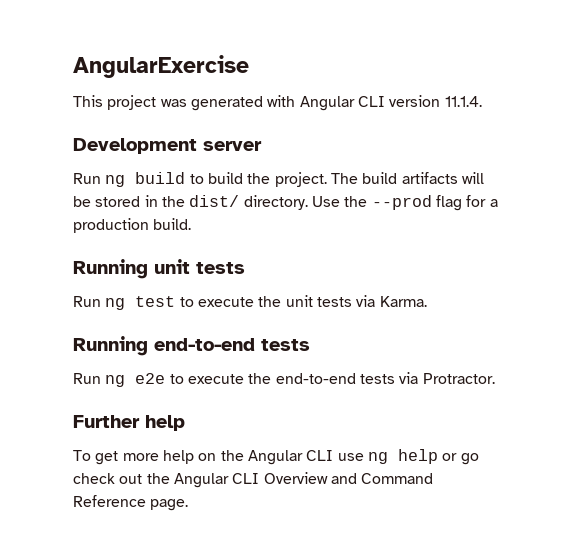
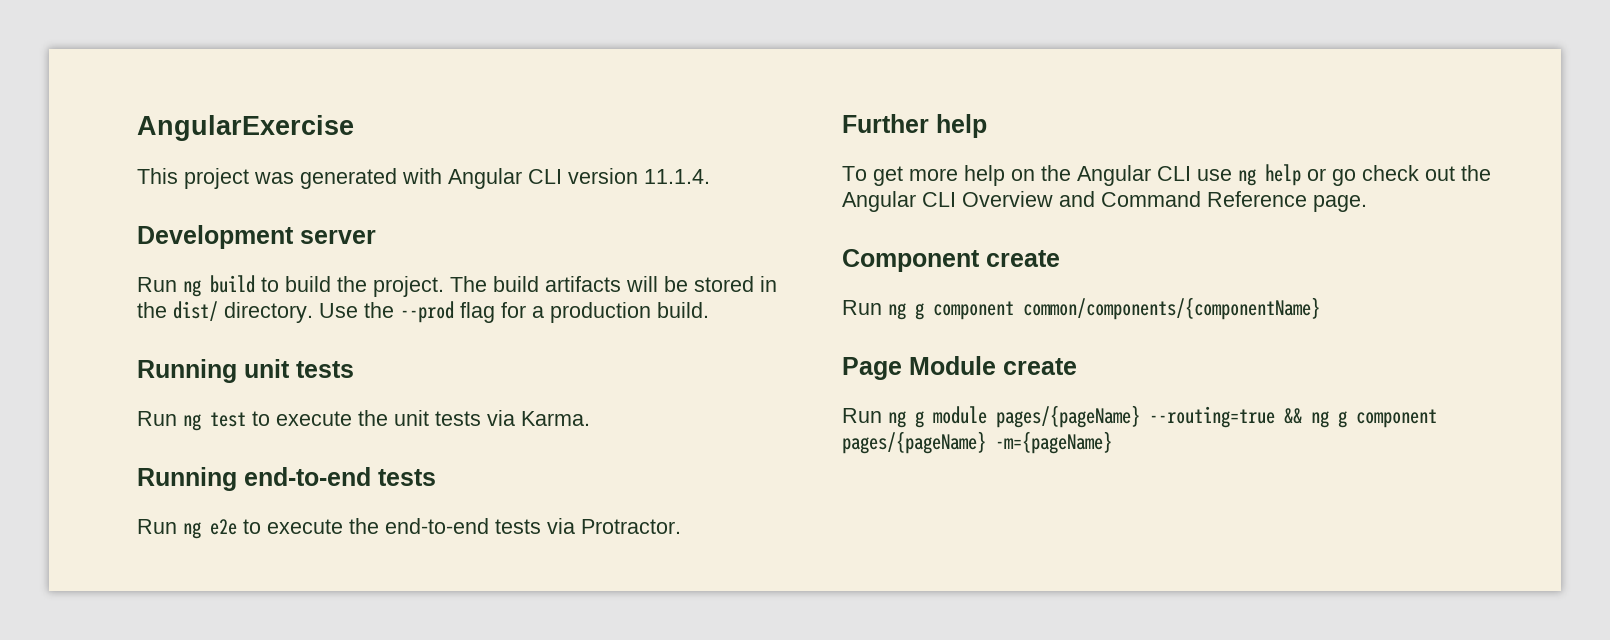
(189, 505) none -> [842,249,1060,272] [842,297,1320,320] [842,356,1077,380] [842,405,1437,428] [842,431,1112,454] // Component create // Run ng g component common/components/{componentName} // Page Module create // Run ng g module pages/{pageName} --routing=true && ng g component pages/{pageName} -m={pageName}

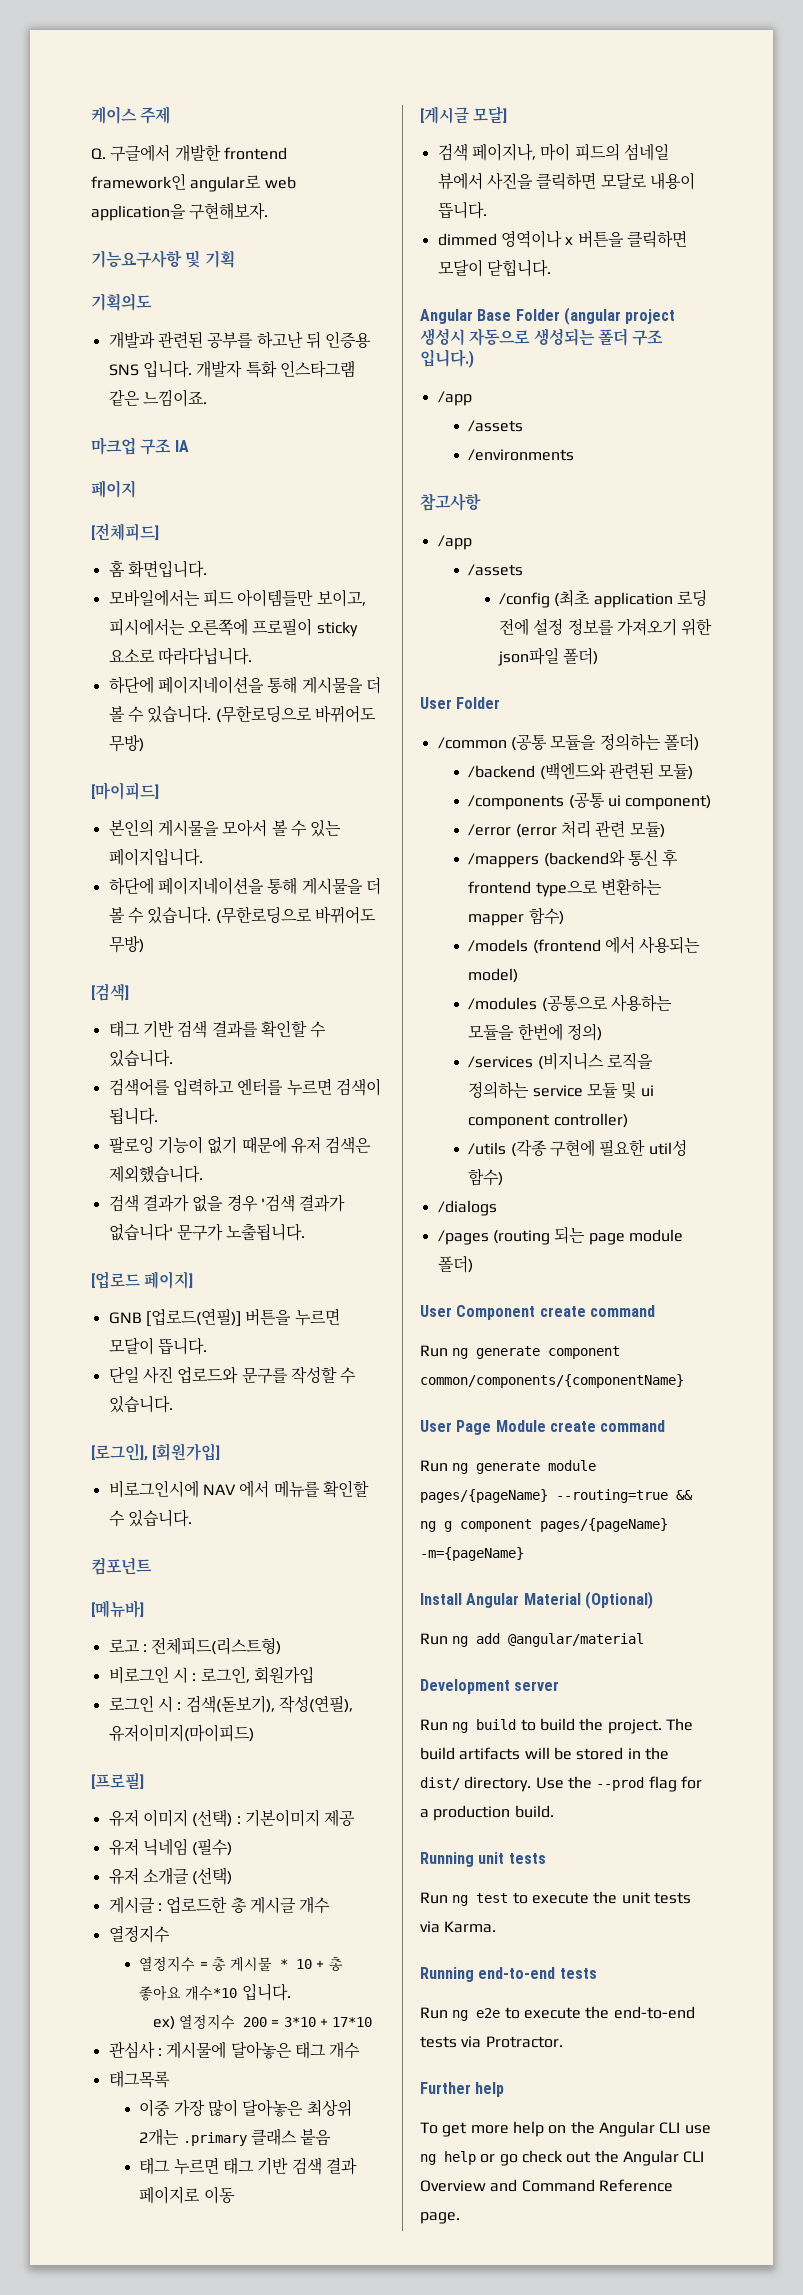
[137,115,354,141] [137,168,710,189] AngularExercise // This project was generated with Angular CLI version 11.1.4. -> [91,106,171,124] [91,144,287,162] [91,173,296,192] [91,202,269,221] [91,250,235,268] [91,293,152,311] [108,331,372,349] [108,360,355,378] [108,389,207,407] [91,437,189,455] [91,480,136,498] [91,523,159,541] [108,560,207,578] [108,589,366,607] [108,618,358,637] [108,647,252,665] [108,676,381,694] [108,705,376,723] [108,734,144,752] [91,782,159,800] [108,819,342,837] [108,848,203,866] [108,877,381,895] [108,906,376,924] [108,935,144,953] [91,983,129,1001] [108,1020,327,1038] [108,1049,173,1067] [108,1078,381,1096] [108,1107,158,1125] [108,1136,372,1154] [108,1165,203,1183] [108,1194,346,1212] [108,1223,306,1241] [91,1271,194,1289] [108,1308,340,1327] [108,1337,207,1355] [108,1366,357,1384] [108,1395,173,1413] [91,1443,221,1461] [108,1480,369,1498] [108,1509,192,1527] [91,1557,152,1575] [91,1600,144,1618] [108,1637,282,1655] [108,1666,314,1684] [108,1695,353,1713] [108,1724,254,1742] [91,1772,144,1789] [108,1809,356,1827] [108,1838,233,1856] [108,1867,233,1885] [108,1896,331,1914] [108,1925,170,1943] [139,1956,343,1972] [139,1983,291,2001] [152,2014,373,2030] [108,2041,361,2059] [108,2071,170,2088] [139,2099,352,2117] [139,2128,332,2146] [139,2157,357,2175] [139,2186,235,2204] [420,106,508,124] [437,143,669,161] [437,172,695,190] [437,201,487,219] [437,230,687,248] [437,259,551,277] [420,307,676,325] [420,328,664,346] [420,349,474,368] [437,391,472,406] [468,420,524,432] [468,449,575,461] [420,493,481,511] [437,535,472,550] [468,564,524,576] [499,589,708,608] [499,618,713,636] [498,647,599,666] [420,697,501,709] [437,733,699,751] [468,762,694,780] [468,792,712,810] [468,820,665,838] [468,849,679,868] [468,878,663,897] [468,907,564,926] [468,936,701,954] [468,968,519,983] [468,994,673,1012] [468,1023,603,1041] [468,1052,654,1070] [468,1081,654,1099] [468,1113,628,1129] [468,1139,687,1157] [468,1168,504,1186] [437,1200,497,1216] [437,1226,683,1245] [437,1255,473,1273] [420,1305,655,1320] [420,1345,621,1359] [420,1374,684,1388] [420,1420,666,1435] [420,1460,597,1474] [420,1489,693,1503] [420,1518,668,1532] [420,1547,524,1561] [420,1591,653,1609] [420,1633,645,1647] 케이스 주제 // Q. 구글에서 개발한 frontend framework인 angular로 web application을 구현해보자. // 기능요구사항 및 기획 // 기획의도 // 개발과 관련된 공부를 하고난 뒤 인증용 SNS 입니다. 개발자 특화 인스타그램 같은 느낌이죠. // 마크업 구조 IA // 페이지 // [전체피드] // 홈 화면입니다. // 모바일에서는 피드 아이템들만 보이고, 피시에서는 오른쪽에 프로필이 sticky 요소로 따라다닙니다. // 하단에 페이지네이션을 통해 게시물을 더 볼 수 있습니다. (무한로딩으로 바뀌어도 무방) // [마이피드] // 본인의 게시물을 모아서 볼 수 있는 페이지입니다. // 하단에 페이지네이션을 통해 게시물을 더 볼 수 있습니다. (무한로딩으로 바뀌어도 무방) // [검색] // 태그 기반 검색 결과를 확인할 수 있습니다. // 검색어를 입력하고 엔터를 누르면 검색이 됩니다. // 팔로잉 기능이 없기 때문에 유저 검색은 제외했습니다. // 검색 결과가 없을 경우 '검색 결과가 없습니다' 문구가 노출됩니다. // [업로드 페이지] // GNB [업로드(연필)] 버튼을 누르면 모달이 뜹니다. // 단일 사진 업로드와 문구를 작성할 수 있습니다. // [로그인], [회원가입] // 비로그인시에 NAV 에서 메뉴를 확인할 수 있습니다. // 컴포넌트 // [메뉴바] // 로고 : 전체피드(리스트형) // 비로그인 시 : 로그인, 회원가입 // 로그인 시 : 검색(돋보기), 작성(연필), 유저이미지(마이피드) // [프로필] // 유저 이미지 (선택) : 기본이미지 제공 // 유저 닉네임 (필수) // 유저 소개글 (선택) // 게시글 : 업로드한 총 게시글 개수 // 열정지수 // 열정지수 = 총 게시물 * 10 + 총 좋아요 개수*10 입니다. // ex) 열정지수 200 = 3*10 + 17*10 // 관심사 : 게시물에 달아놓은 태그 개수 // 태그목록 // 이중 가장 많이 달아놓은 최상위 2개는 .primary 클래스 붙음 // 태그 누르면 태그 기반 검색 결과 페이지로 이동 // [게시글 모달] // 검색 페이지나, 마이 피드의 섬네일 뷰에서 사진을 클릭하면 모달로 내용이 뜹니다. // dimmed 영역이나 x 버튼을 클릭하면 모달이 닫힙니다. // Angular Base Folder (angular project 생성시 자동으로 생성되는 폴더 구조 입니다.) // /app // /assets // /environments // 참고사항 // /app // /assets // /config (최초 application 로딩 전에 설정 정보를 가져오기 위한 json파일 폴더) // User Folder // /common (공통 모듈을 정의하는 폴더) // /backend (백엔드와 관련된 모듈) // /components (공통 ui component) // /error (error 처리 관련 모듈) // /mappers (backend와 통신 후 frontend type으로 변환하는 mapper 함수) // /models (frontend 에서 사용되는 model) // /modules (공통으로 사용하는 모듈을 한번에 정의) // /services (비지니스 로직을 정의하는 service 모듈 및 ui component controller) // /utils (각종 구현에 필요한 util성 함수) // /dialogs // /pages (routing 되는 page module 폴더) // User Component create command // Run ng generate component common/components/{componentName} // User Page Module create command // Run ng generate module pages/{pageName} --routing=true && ng g component pages/{pageName} -m={pageName} // Install Angular Material (Optional) // Run ng add @angular/material
[842,249,1060,272] [842,297,1320,320] [842,356,1077,380] [842,405,1437,428] [842,431,1112,454] // Component create // Run ng g component common/components/{componentName} // Page Module create // Run ng g module pages/{pageName} --routing=true && ng g component pages/{pageName} -m={pageName} -> (460, 2218) none

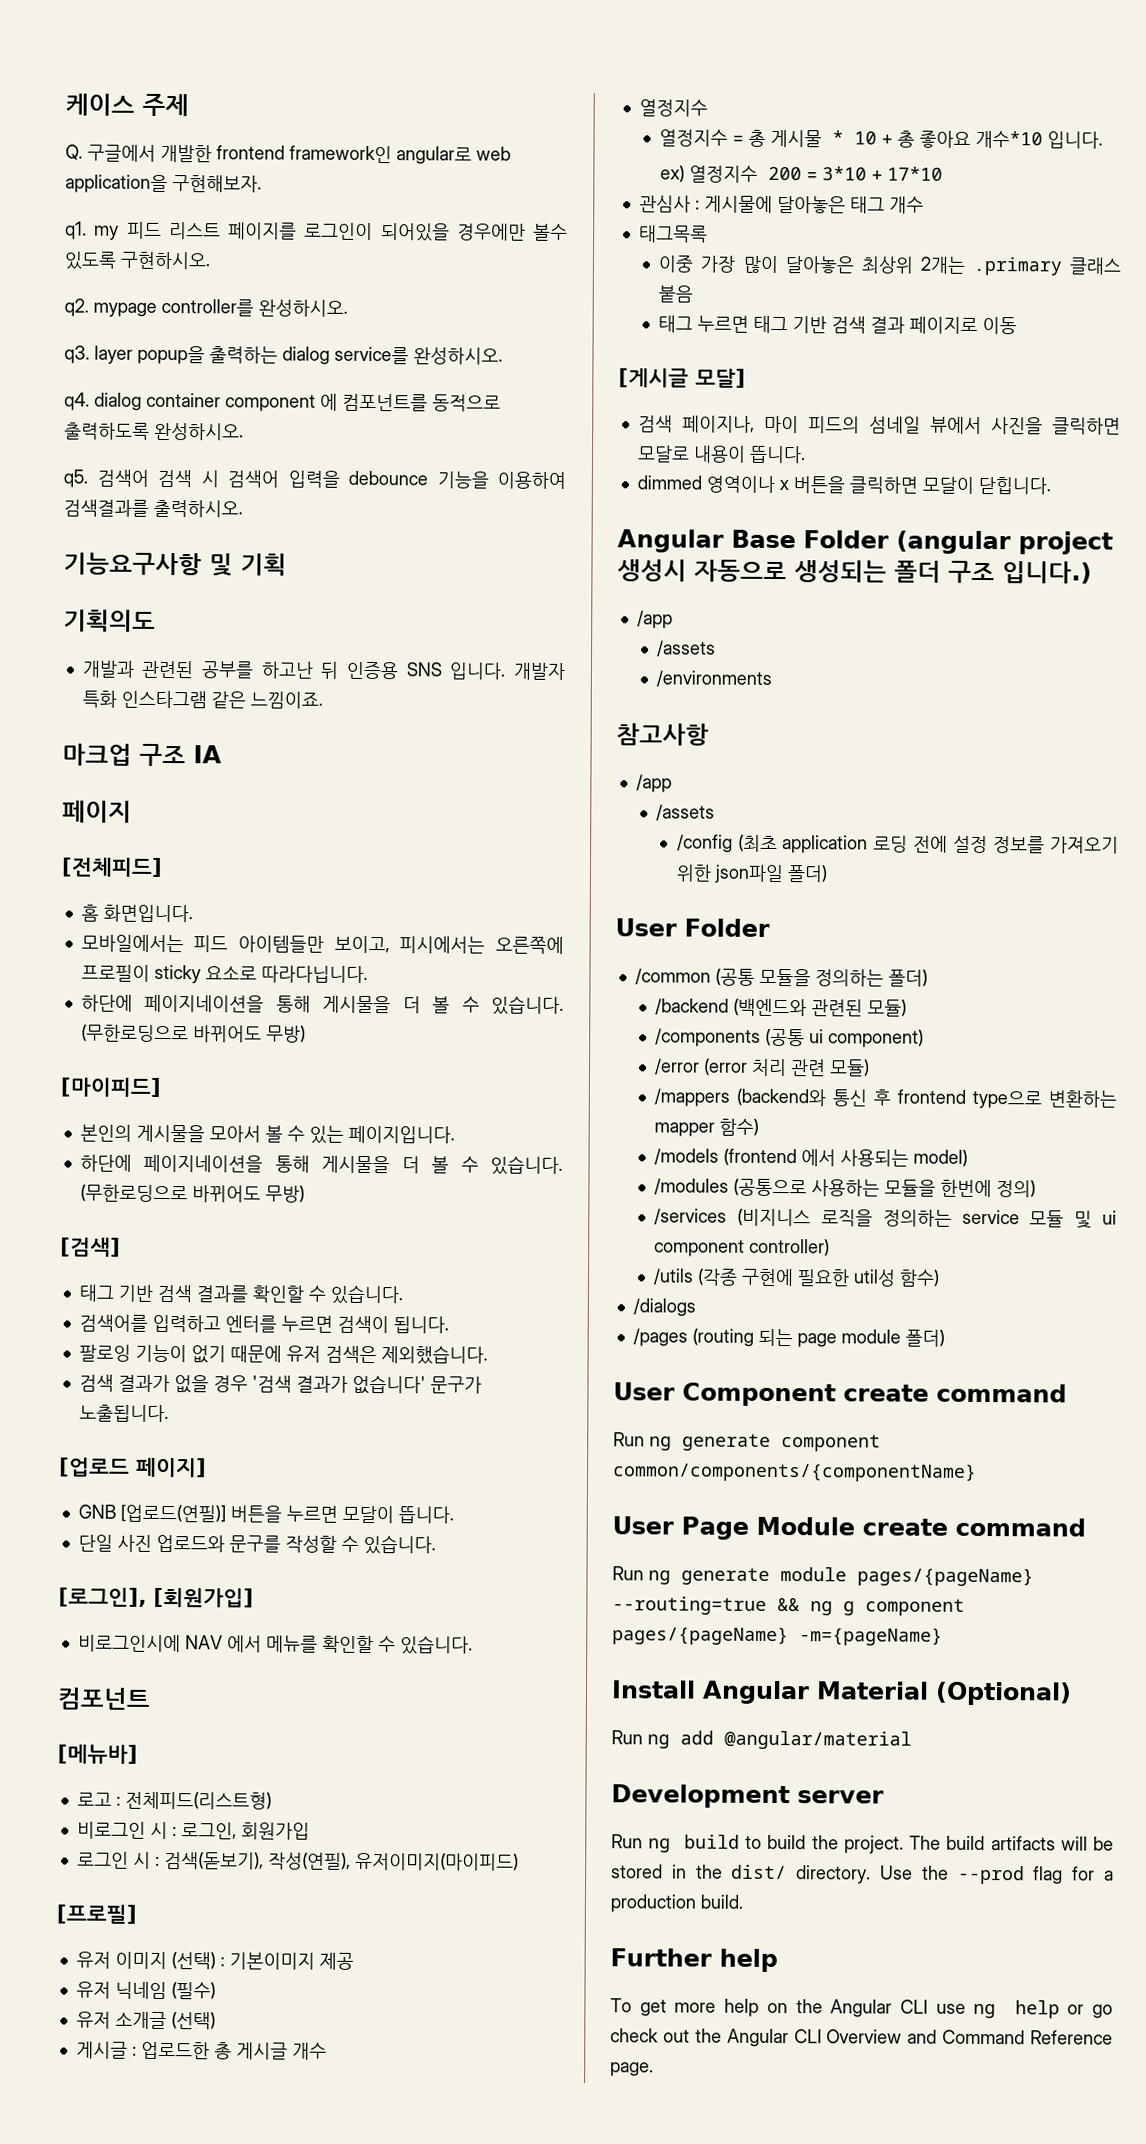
(269, 211) none -> [65,221,568,242] [64,251,211,270] [64,298,348,317] [64,345,503,365] [64,392,501,412] [64,422,244,441] [63,469,566,489] [63,499,243,518] // q1. my 피드 리스트 페이지를 로그인이 되어있을 경우에만 볼수 있도록 구현하시오. // q2. mypage controller를 완성하시오. // q3. layer popup을 출력하는 dialog service를 완성하시오. // q4. dialog container component 에 컴포넌트를 동적으로 출력하도록 완성하시오. // q5. 검색어 검색 시 검색어 입력을 debounce 기능을 이용하여 검색결과를 출력하시오.
[420,1852,546,1867] [420,1891,691,1906] [420,1921,497,1933] [420,1967,597,1982] [420,2006,695,2021] [420,2036,563,2048] // Running unit tests // Run ng test to execute the unit tests via Karma. // Running end-to-end tests // Run ng e2e to execute the end-to-end tests via Protractor. -> (743, 1901) none

